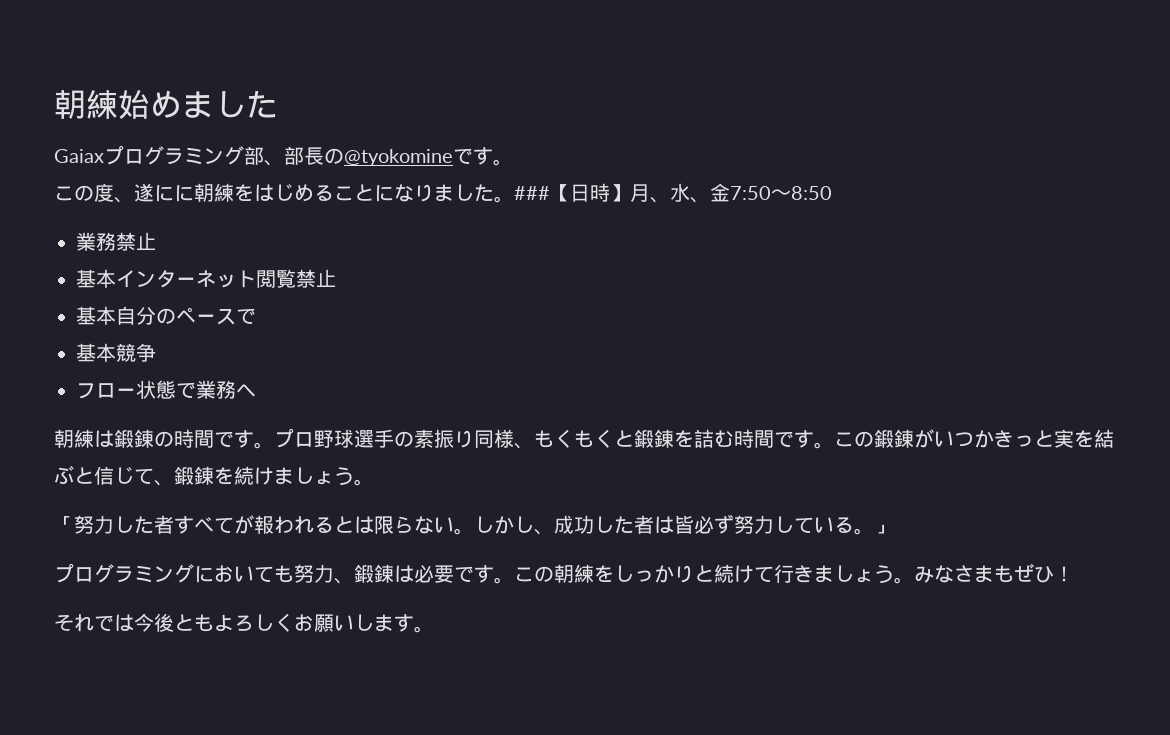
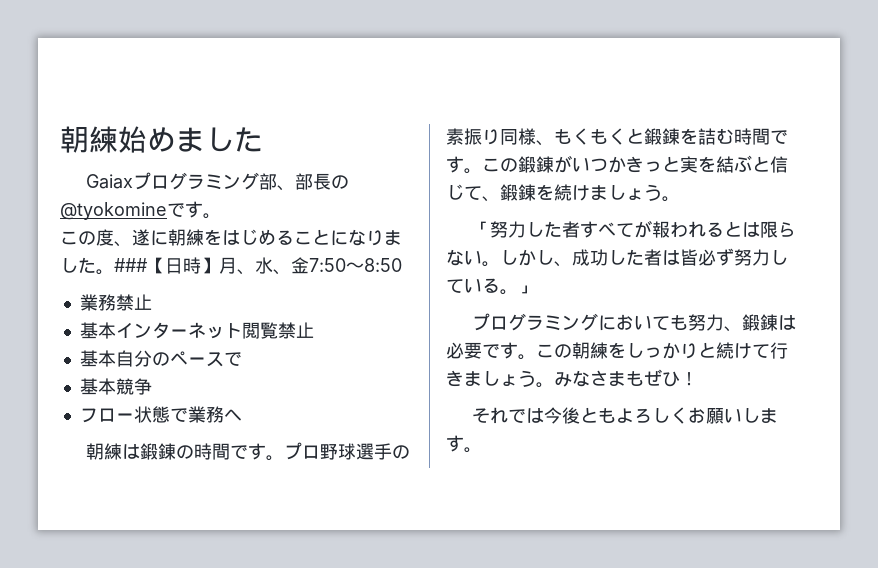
[174,185,194,202] に -> (168, 238) none

